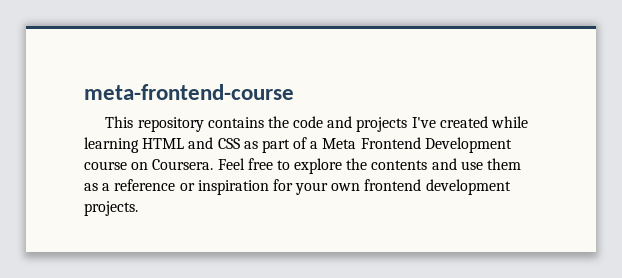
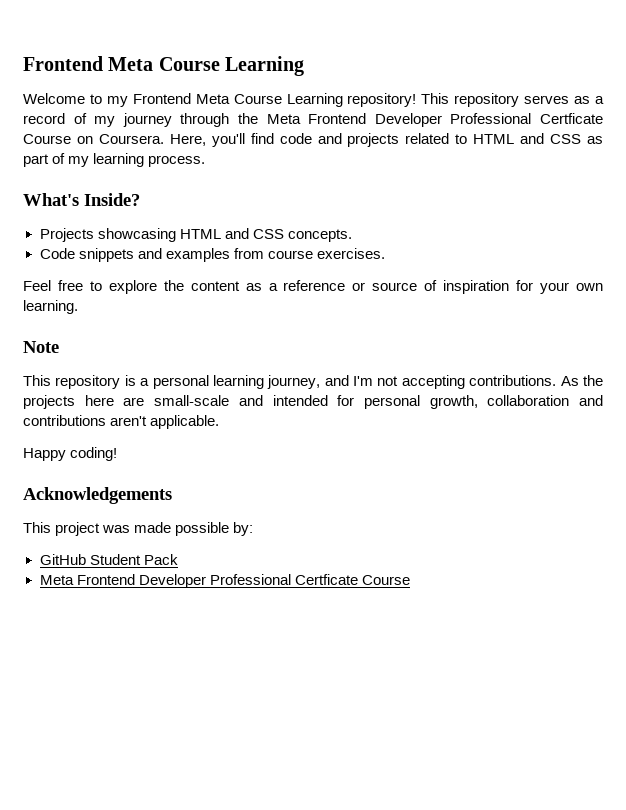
[84,84,294,100] [105,116,529,132] [84,137,139,153] meta-frontend-course // This repository contains the code and projects I've created while learning -> [23,56,305,76] [23,93,604,107] [23,113,604,127] [23,133,468,147] Frontend Meta Course Learning // Welcome to my Frontend Meta Course Learning repository! This repository serves as a record of my journey through the Meta Frontend Developer Professional Certficate Course on Coursera. Here, you'll find code and projects related to
[310,137,512,153] [84,159,214,170] a Meta Frontend Development course on Coursera. -> [68,153,206,167] [23,193,140,206] [39,228,352,242] [39,248,385,262] my learning process. // What's Inside? // Projects showcasing HTML and CSS concepts. // Code snippets and examples from course exercises. //
[371,158,522,170] contents and use them -> [190,281,240,291] content
(195, 187) none -> [372,280,438,291] source of
[364,179,511,195] [84,201,138,216] frontend development projects. -> [23,300,78,314] [23,341,59,353] [23,375,603,389] [23,395,603,409] [23,415,220,429] [23,447,118,461] [23,487,172,504] [23,522,254,536] [39,554,178,565] [39,574,410,588] learning. // Note // This repository is a personal learning journey, and I'm not accepting contributions. As the projects here are small-scale and intended for personal growth, collaboration and contributions aren't applicable. // Happy coding! // Acknowledgements // This project was made possible by: // GitHub Student Pack // Meta Frontend Developer Professional Certficate Course

